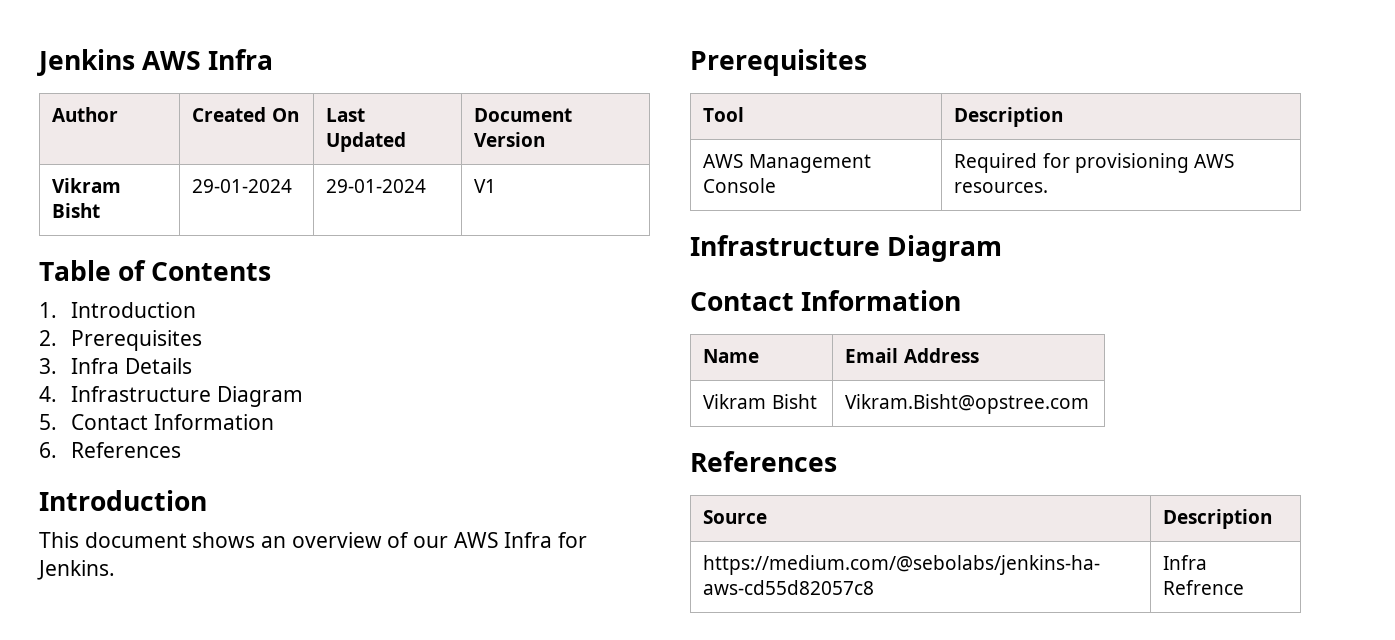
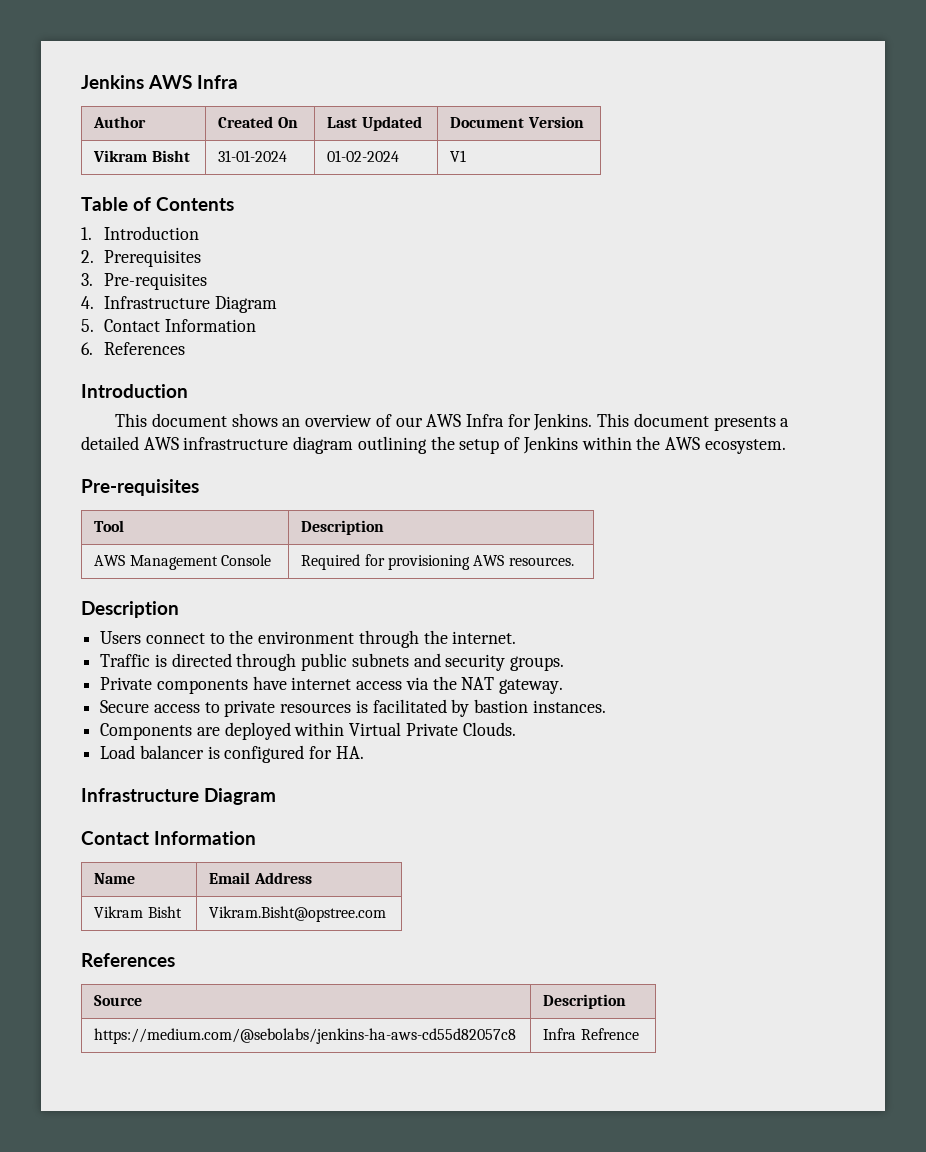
[192,179,293,193] [326,179,427,193] 29-01-2024 | 29-01-2024 -> [218,150,288,162] [327,150,400,162] 31-01-2024 | 01-02-2024
[71,358,192,374] Infra Details -> [104,273,208,290] Pre-requisites
[690,49,867,76] // Prerequisites -> [597,413,790,431] [81,436,786,454] [81,479,199,496] This document presents a detailed AWS infrastructure diagram outlining the setup of Jenkins within the AWS ecosystem. // Pre-requisites
(1049, 187) none -> [81,601,179,618] [100,630,517,648] [100,653,565,671] [100,676,564,694] [100,699,606,717] [100,722,516,740] [100,745,364,763] // Description // Users connect to the environment through the internet. // Traffic is directed through public subnets and security groups. // Private components have internet access via the NAT gateway. // Secure access to private resources is facilitated by bastion instances. // Components are deployed within Virtual Private Clouds. // Load balancer is configured for HA.

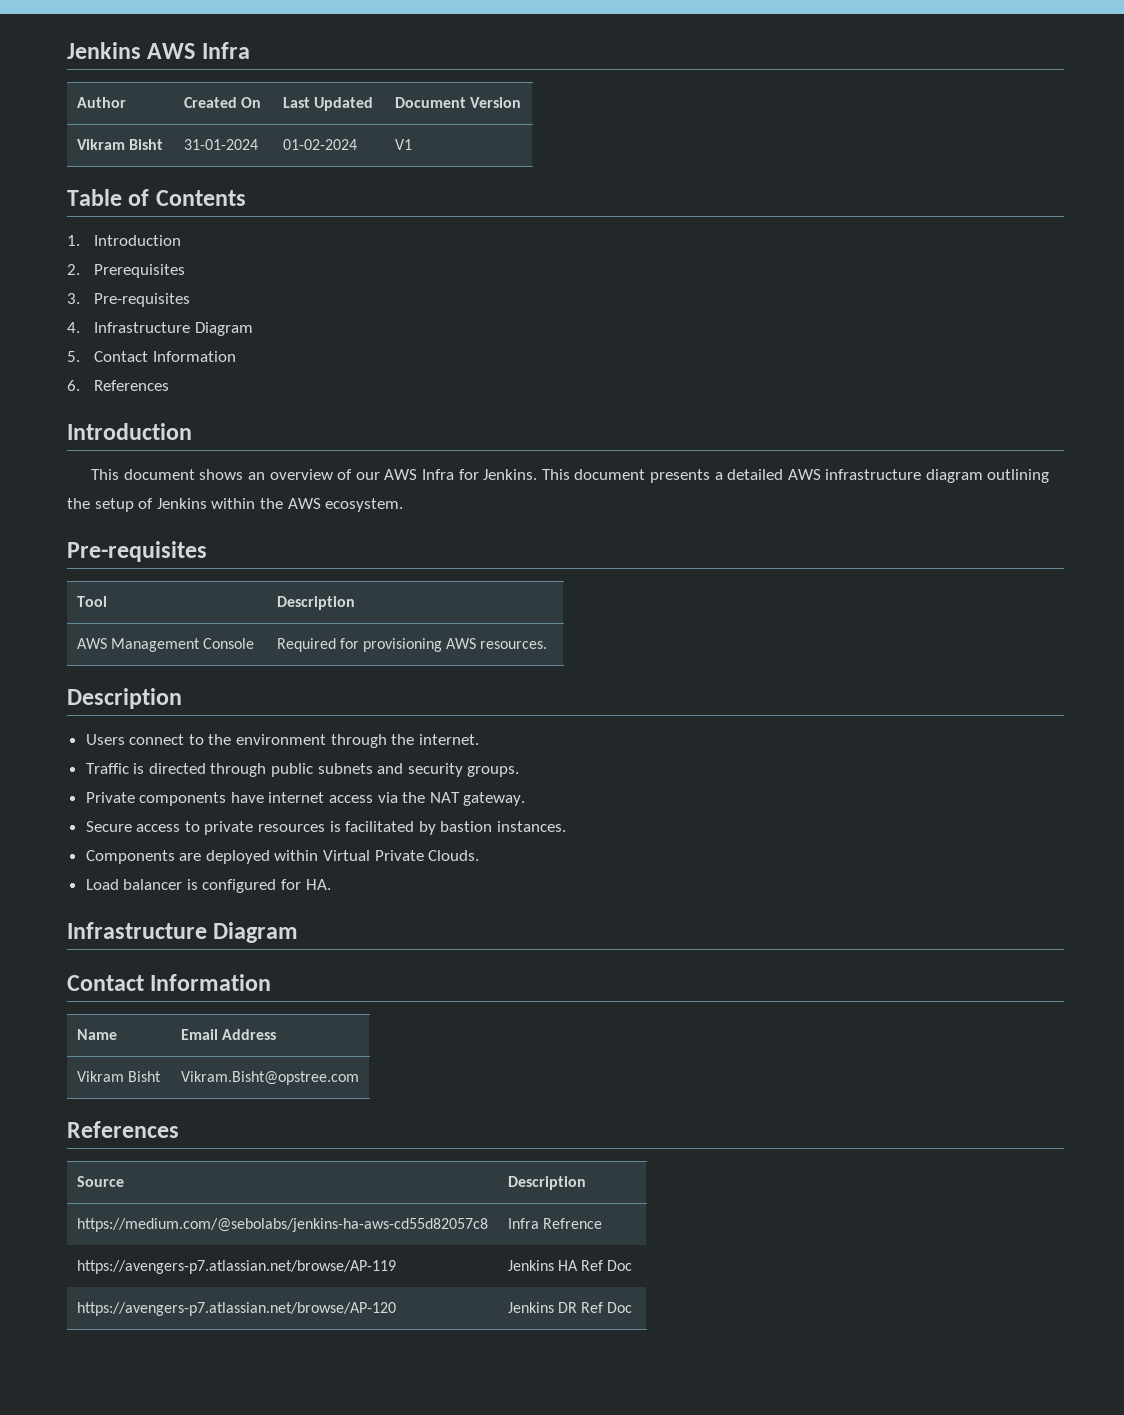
(639, 1034) none -> [76,1260,396,1274] [507,1260,633,1271] [76,1302,396,1316] [507,1302,633,1313] // https://avengers-p7.atlassian.net/browse/AP-119 | Jenkins HA Ref Doc // https://avengers-p7.atlassian.net/browse/AP-120 | Jenkins DR Ref Doc

